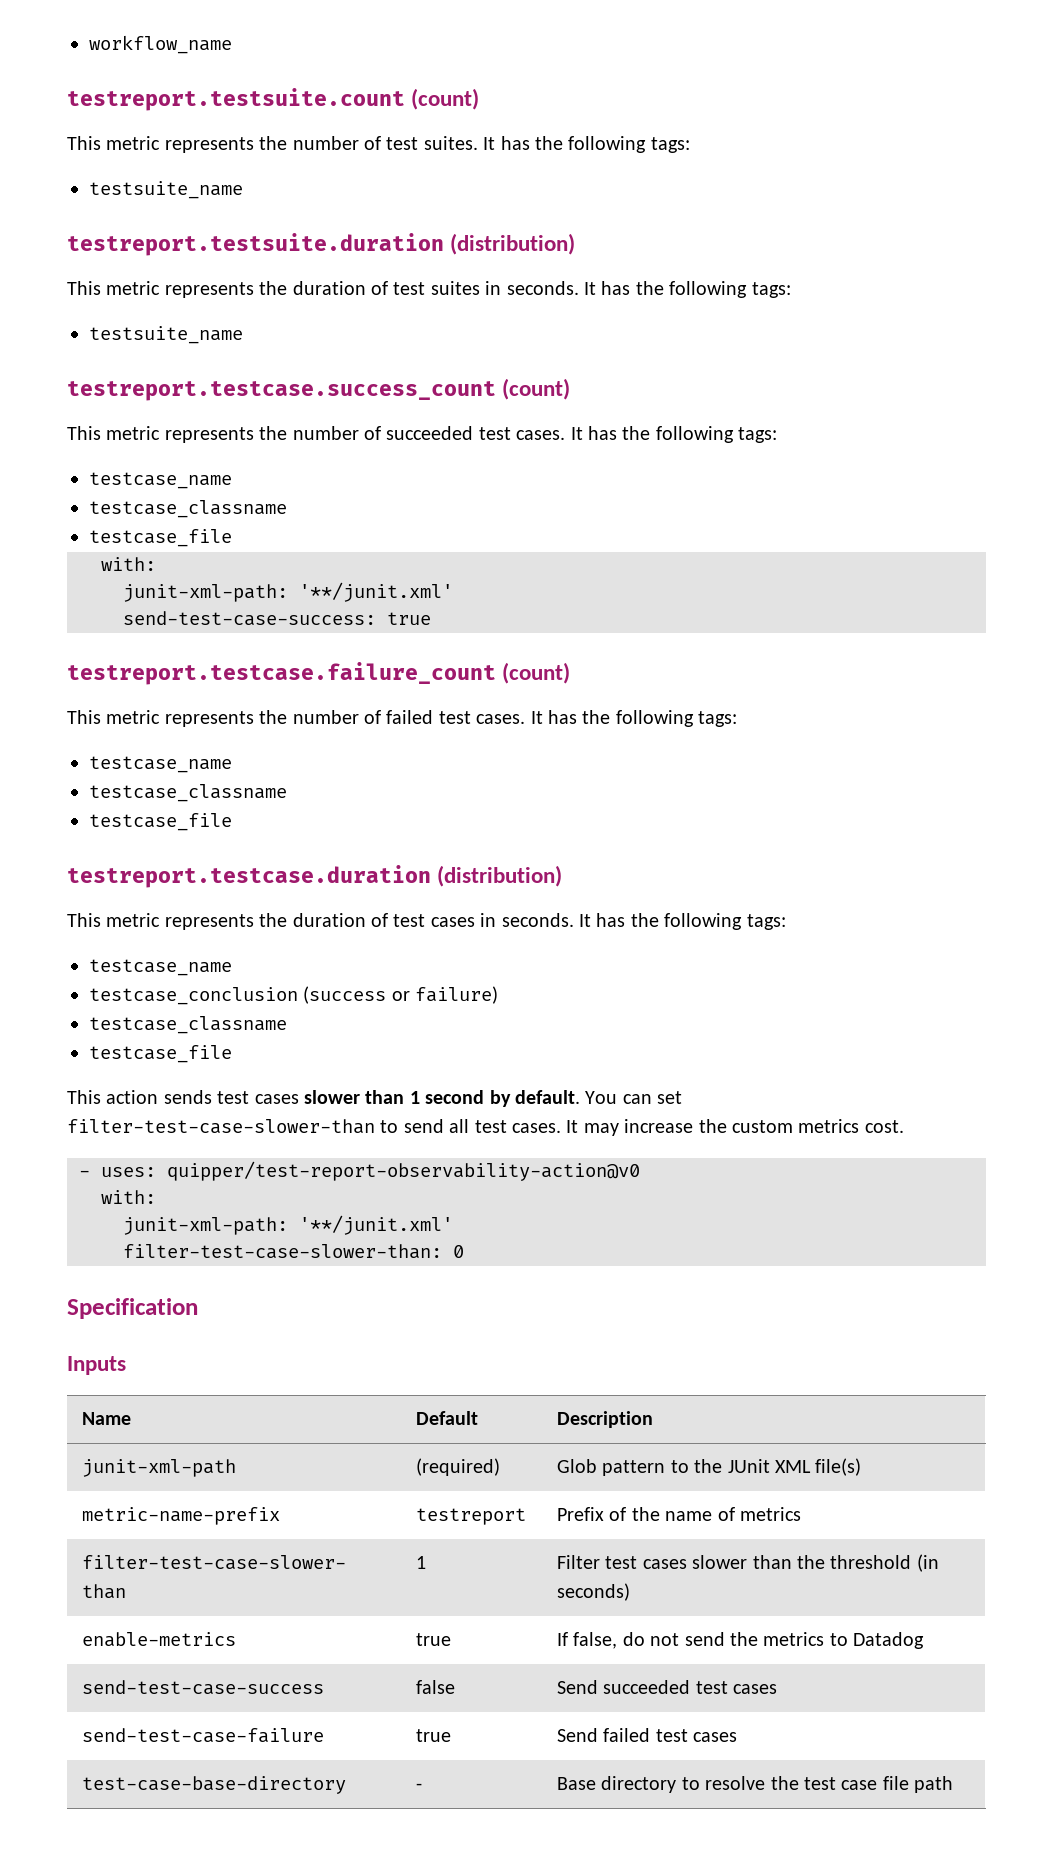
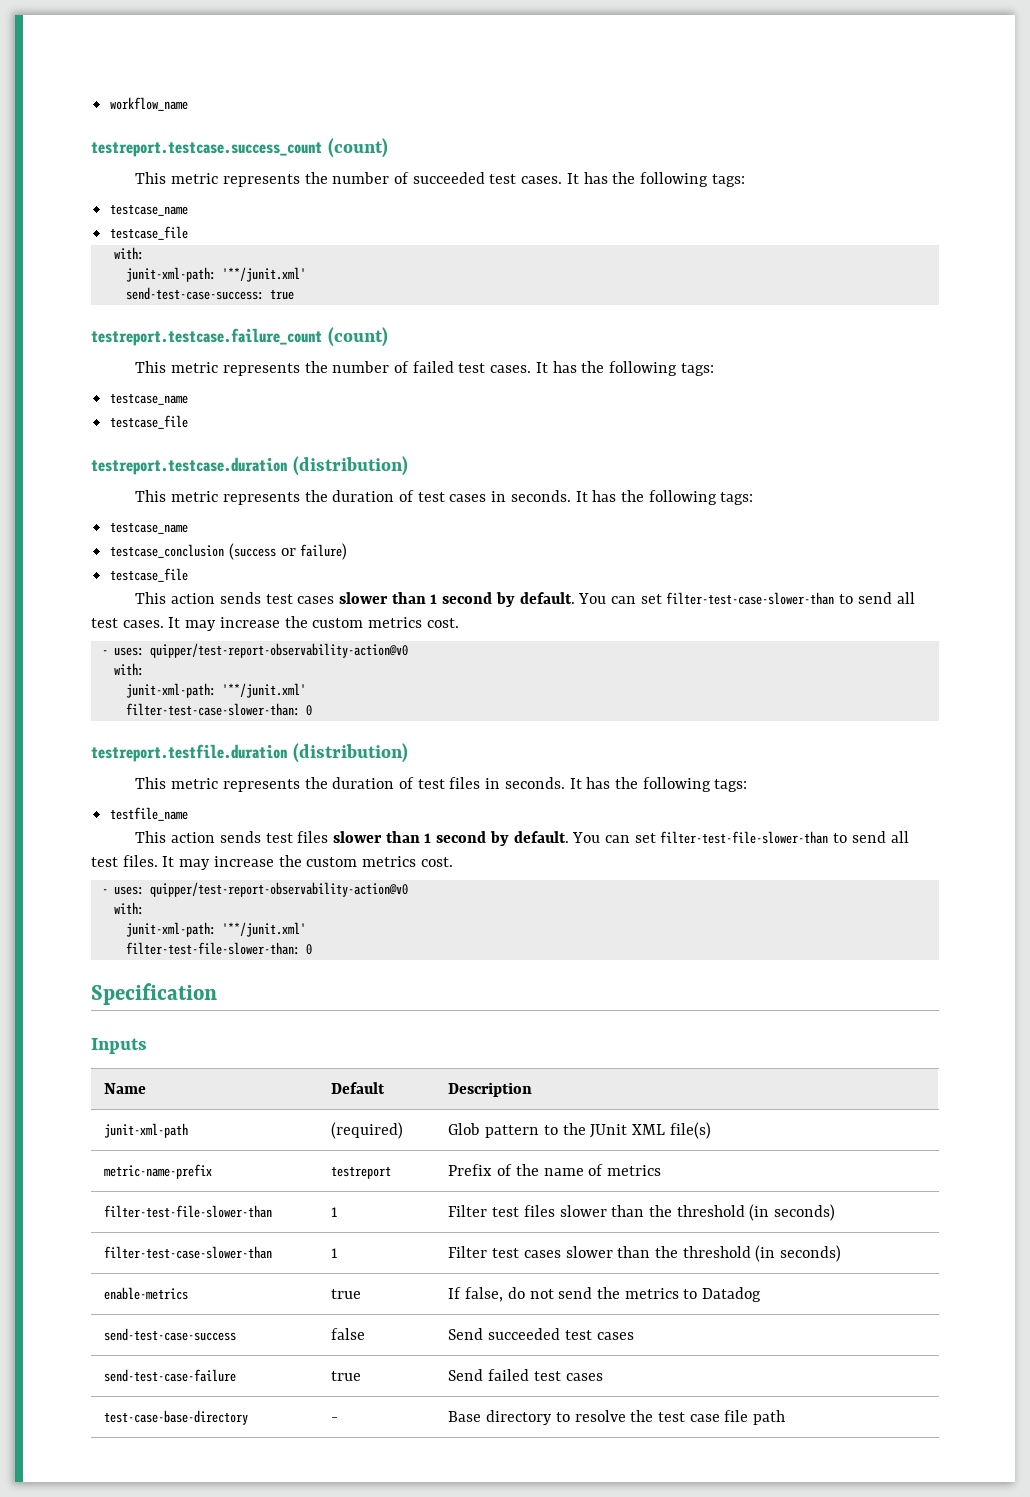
[67,88,480,111] [67,136,690,153] [89,181,243,199] [67,233,576,256] [67,281,791,298] [89,326,243,344] // testreport.testsuite.count (count) // This metric represents the number of test suites. It has the following tags: // testsuite_name // testreport.testsuite.duration (distribution) // This metric represents the duration of test suites in seconds. It has the following tags: // testsuite_name -> (189, 104) none
[89,500,287,518] // testcase_classname -> (189, 210) none
[89,784,287,802] // testcase_classname -> (189, 399) none
[89,1016,287,1034] // testcase_classname -> (348, 551) none
(464, 1251) none -> [91,743,408,763] [135,777,748,792] [110,807,189,821] [135,831,909,846] [91,855,453,870] [101,882,408,897] [113,902,144,915] [125,922,306,937] [125,942,312,955] // testreport.testfile.duration (distribution) // This metric represents the duration of test files in seconds. It has the following tags: // testfile_name // This action sends test files slower than 1 second by default. You can set filter-test-file-slower-than to send all test files. It may increase the custom metrics cost. // - uses: quipper/test-report-observability-action@v0 // with: // junit-xml-path: '**/junit.xml' // filter-test-file-slower-than: 0
(801, 1514) none -> [104,1205,273,1218] [331,1207,339,1217] [448,1204,836,1221] // filter-test-file-slower-than | 1 | Filter test files slower than the threshold (in seconds)

